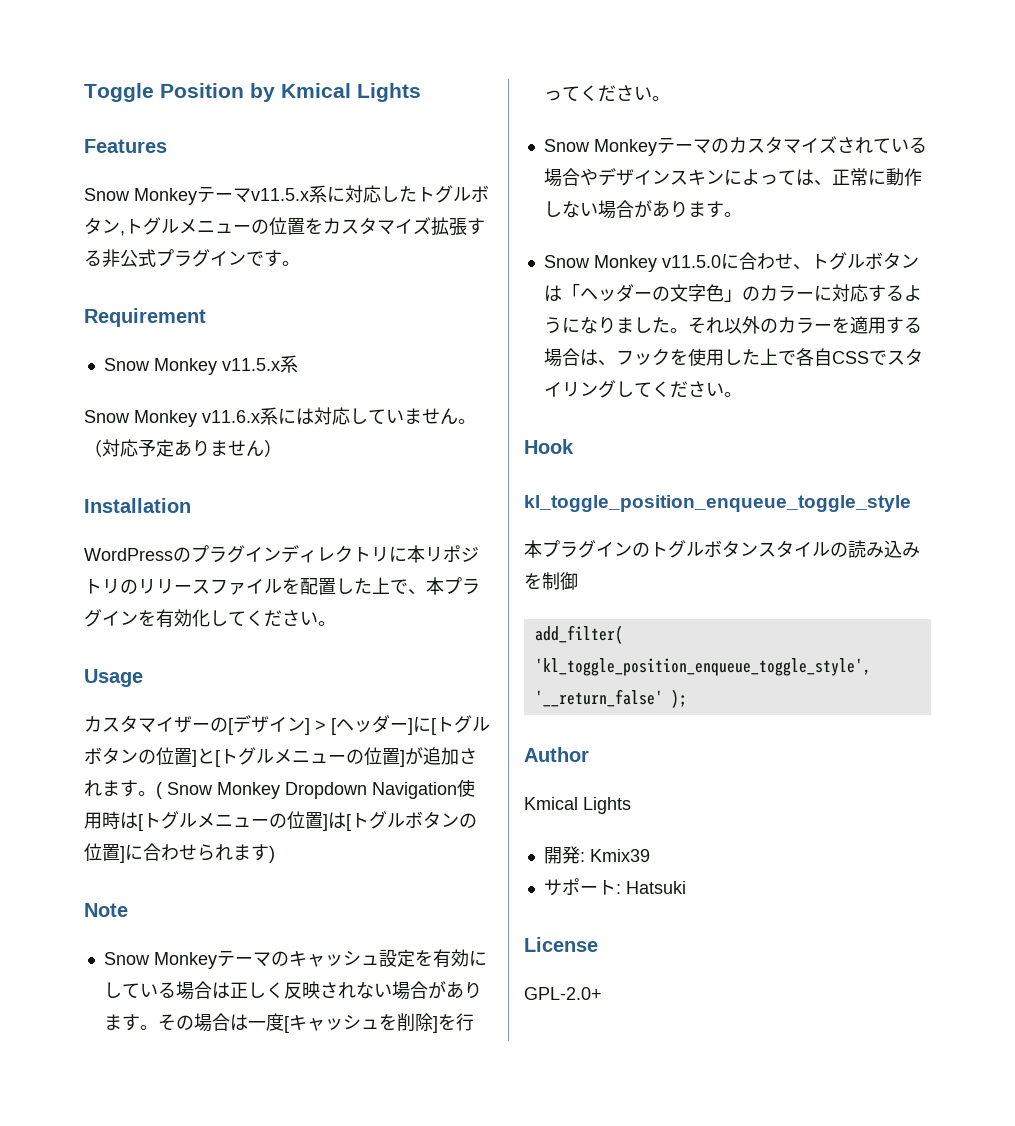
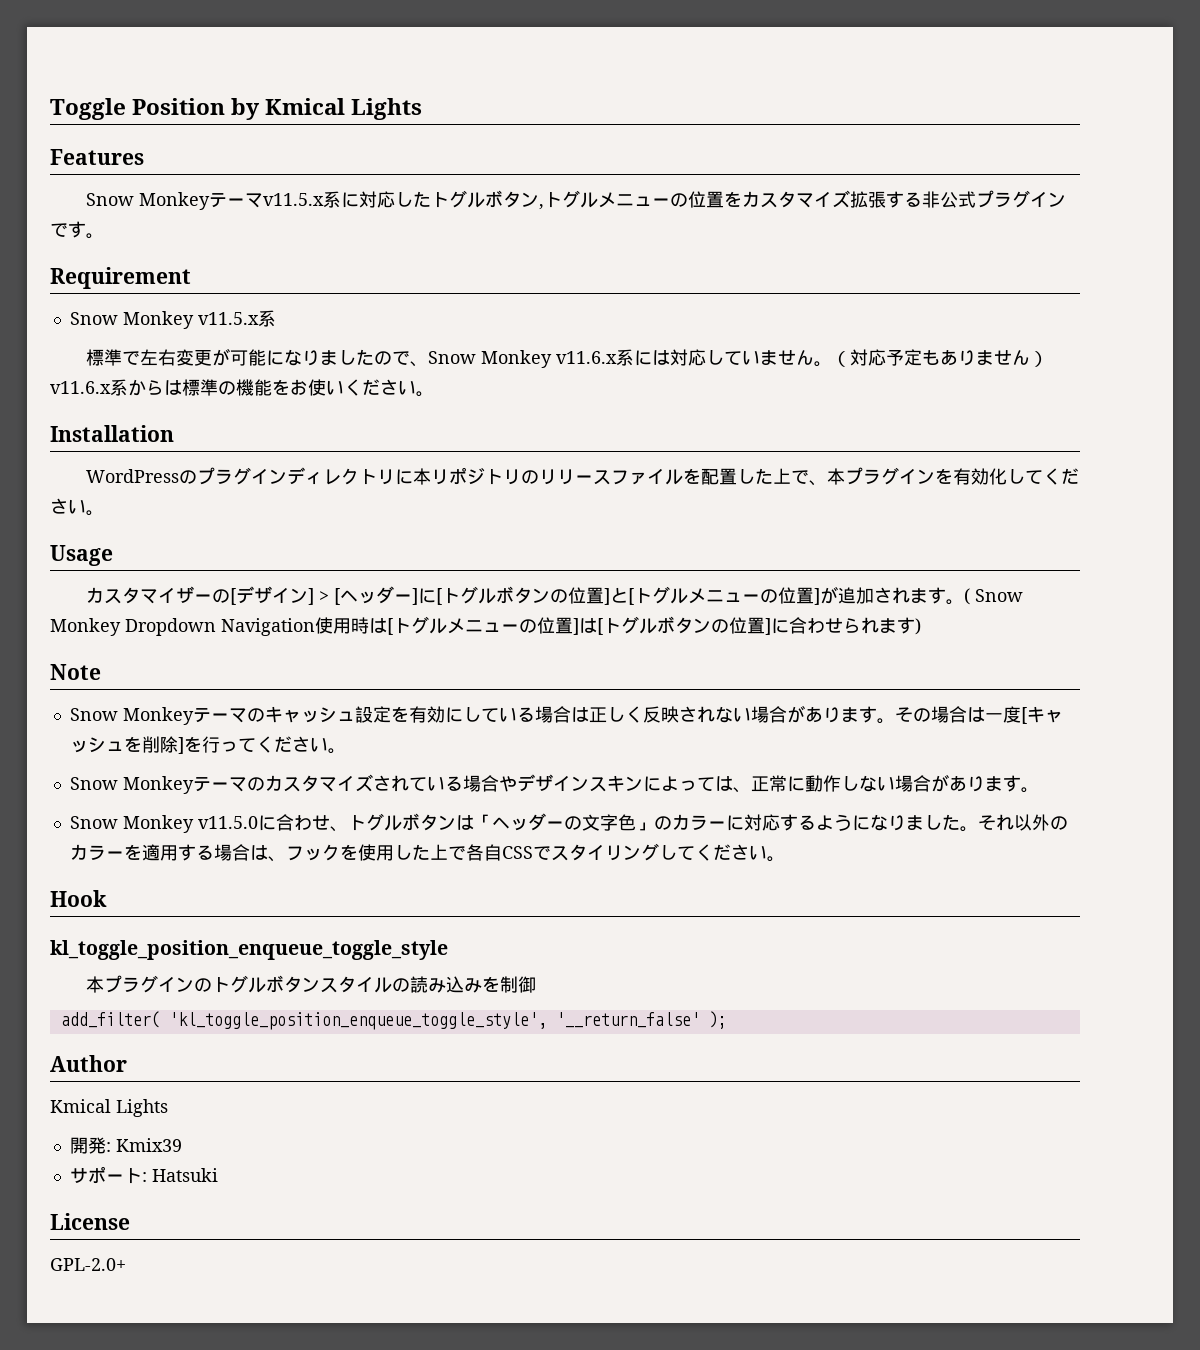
(298, 364) none -> [86,348,429,367] 標準で左右変更が可能になりましたので、
(174, 448) none -> [922,350,941,365] も
(282, 448) none -> [50,379,434,397] v11.6.x系からは標準の機能をお使いください。

